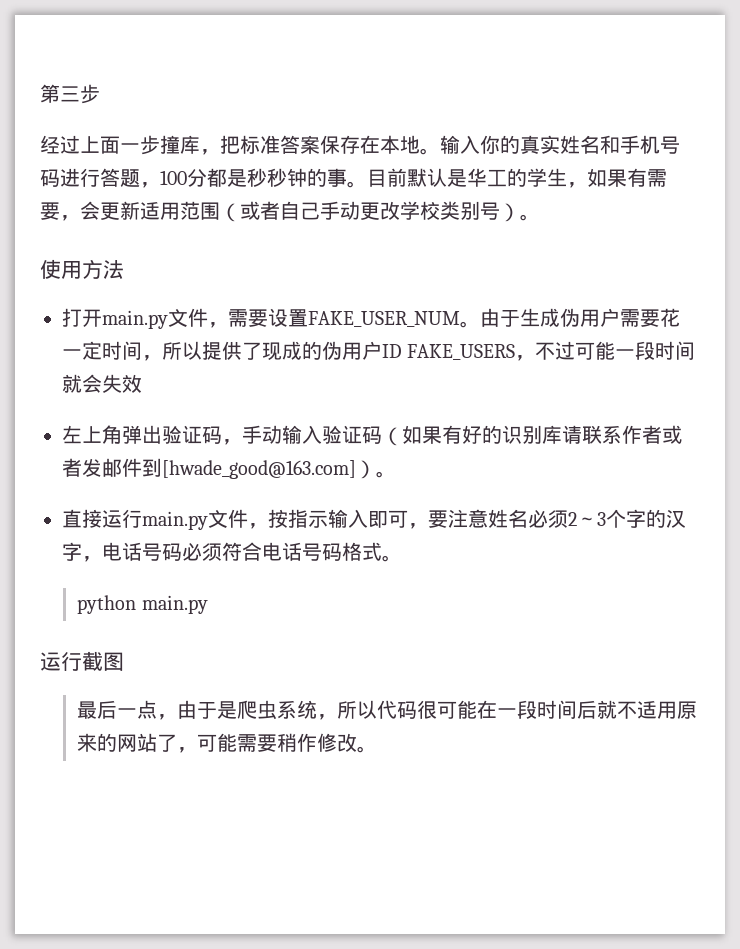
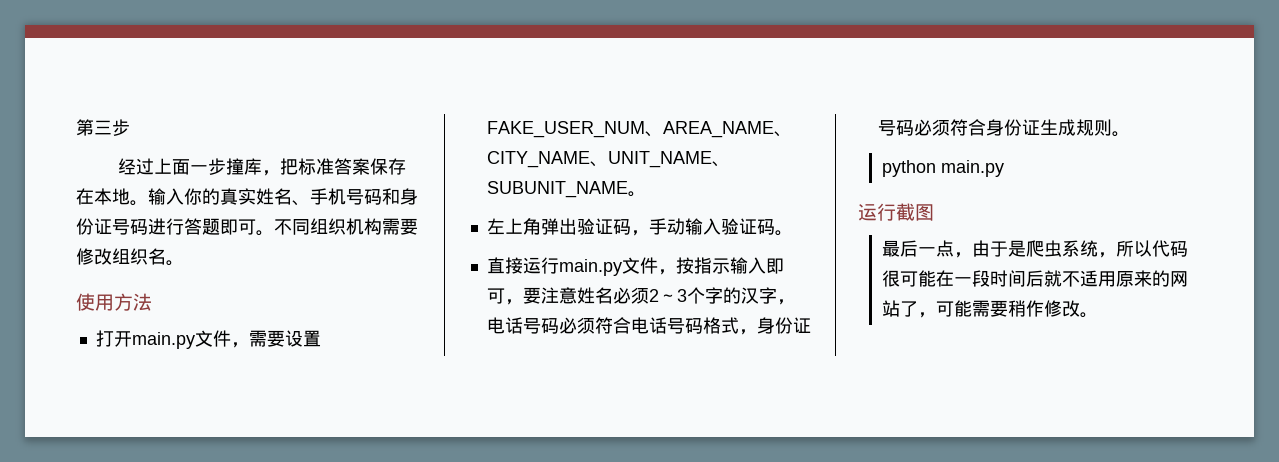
[600,135,620,154] 和 -> [292,200,310,206] 、
[60,168,667,188] [40,201,520,222] 进行答题，100分都是秒秒钟的事。目前默认是华工的学生，如果有需要，会更新适用范围（或者自己手动更改学校类别号） -> [382,188,418,205] [76,218,418,236] [76,248,166,265] 和身份证号码进行答题即可。不同组织机构需要修改组织名
[460,308,680,328] [62,341,696,361] [62,374,142,393] 。由于生成伪用户需要花一定时间，所以提供了现成的伪用户ID FAKE_USERS，不过可能一段时间就会失效 -> [644,121,792,138] [486,151,730,168] [486,181,646,198] 、AREA_NAME、CITY_NAME、UNIT_NAME、SUBUNIT_NAME。
[382,425,682,446] [62,458,376,479] （如果有好的识别库请联系作者或者发邮件到[hwade_good@163.com]） -> (775, 227) none
(382, 551) none -> [738,317,811,335] [877,119,1112,136] ，身份证号码必须符合身份证生成规则

